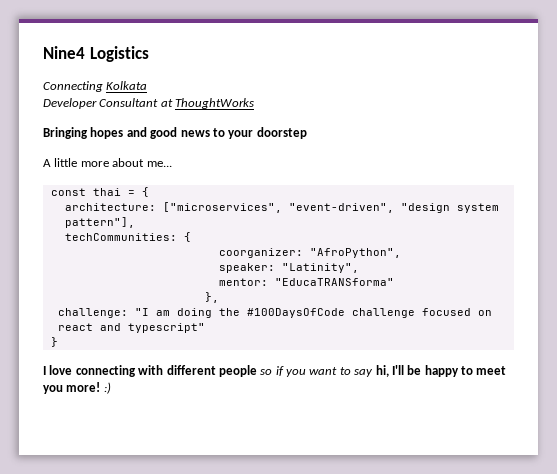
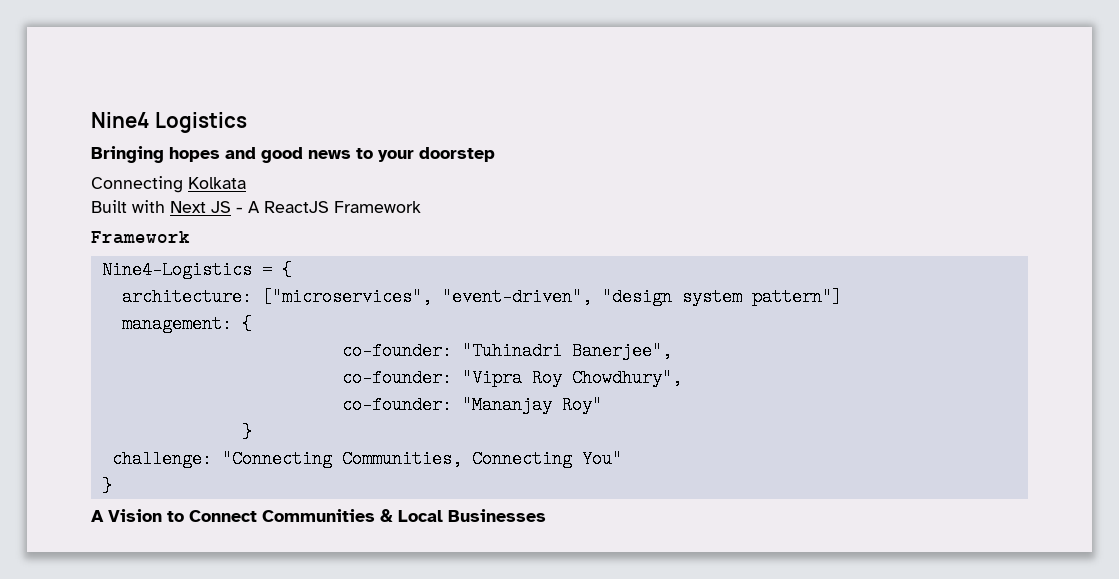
[43,81,148,92] [43,98,255,109] // Connecting Kolkata // Developer Consultant at ThoughtWorks -> (247, 122) none
[43,158,172,167] [50,188,121,196] A little more about me... // const thai -> [91,176,246,193] [91,200,421,213] [91,231,190,244] [101,261,252,279] Connecting Kolkata // Built with Next JS - A ReactJS Framework // Framework // Nine4-Logistics
[64,217,135,228] [64,232,191,242] [218,248,401,258] [218,263,359,273] [218,278,394,286] [204,292,219,303] [57,308,492,318] [57,323,205,333] [50,337,58,347] [43,365,507,377] [43,382,111,394] pattern"], // techCommunities: { // coorganizer: "AfroPython", // speaker: "Latinity", // mentor: "EducaTRANSforma" // }, // challenge: "I am doing the #100DaysOfCode challenge focused on react and typescript" // } // I love connecting with different people so if you want to say hi, I'll be happy to meet you more! :) -> [751,288,842,306] [121,315,252,333] [341,342,672,360] [341,369,682,387] [341,396,602,414] [241,423,252,441] [111,450,622,468] [101,477,112,495] [91,509,546,522] pattern"] // management: { // co-founder: "Tuhinadri Banerjee", // co-founder: "Vipra Roy Chowdhury", // co-founder: "Mananjay Roy" // } // challenge: "Connecting Communities, Connecting You" // } // A Vision to Connect Communities & Local Businesses

